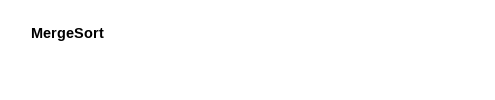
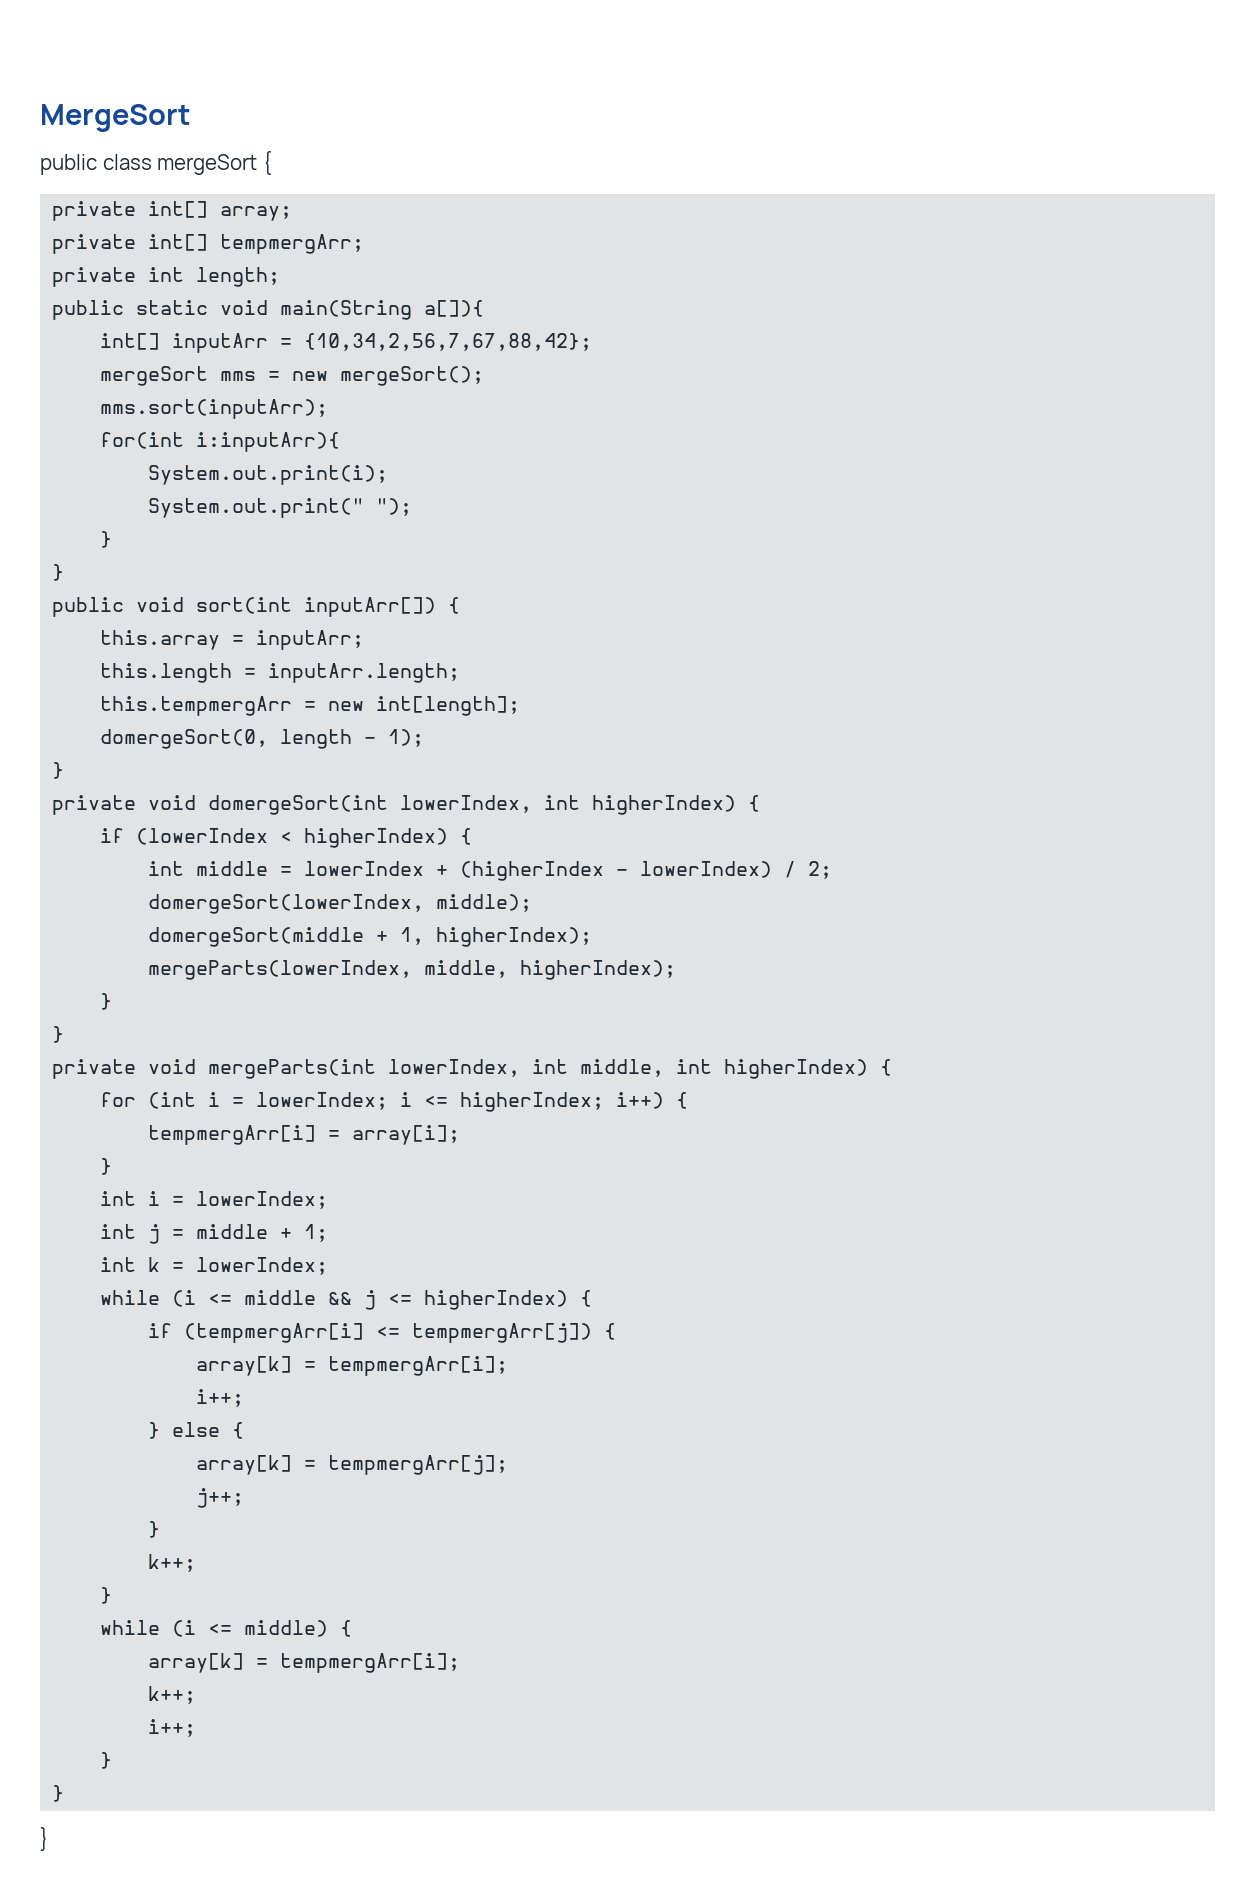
(104, 34) none -> [40,151,272,175] [52,201,293,221] [52,234,365,254] [52,267,281,287] [52,300,485,320] [100,333,593,353] [100,366,485,386] [100,399,329,419] [100,432,341,452] [148,465,389,485] [148,498,413,518] [100,531,113,548] [52,564,65,581] [52,597,461,617] [100,630,365,650] [100,663,461,683] [100,696,521,716] [100,729,425,749] [52,762,65,779] [52,795,761,815] [100,828,473,848] [148,861,833,881] [148,894,533,914] [148,927,593,947] [148,960,677,980] [100,993,113,1010] [52,1026,65,1043] [52,1059,893,1079] [100,1092,689,1112] [148,1125,461,1145] [100,1158,113,1175] [100,1191,329,1209] [100,1224,329,1244] [100,1257,329,1275] [100,1290,593,1310] [148,1323,617,1343] [196,1356,509,1376] [196,1389,245,1407] [148,1422,245,1439] [196,1455,509,1475] [196,1488,245,1508] [148,1521,161,1538] [148,1554,197,1572] [100,1587,113,1604] [100,1620,353,1637] [148,1653,461,1673] [148,1686,197,1704] [148,1719,197,1737] [100,1752,113,1769] [52,1785,65,1802] [40,1827,49,1851] // public class mergeSort { // private int[] array; // private int[] tempmergArr; // private int length; // public static void main(String a[]){ // int[] inputArr = {10,34,2,56,7,67,88,42}; // mergeSort mms = new mergeSort(); // mms.sort(inputArr); // for(int i:inputArr){ // System.out.print(i); // System.out.print(" "); // } // } // public void sort(int inputArr[]) { // this.array = inputArr; // this.length = inputArr.length; // this.tempmergArr = new int[length]; // domergeSort(0, length - 1); // } // private void domergeSort(int lowerIndex, int higherIndex) { // if (lowerIndex < higherIndex) { // int middle = lowerIndex + (higherIndex - lowerIndex) / 2; // domergeSort(lowerIndex, middle); // domergeSort(middle + 1, higherIndex); // mergeParts(lowerIndex, middle, higherIndex); // } // } // private void mergeParts(int lowerIndex, int middle, int higherIndex) { // for (int i = lowerIndex; i <= higherIndex; i++) { // tempmergArr[i] = array[i]; // } // int i = lowerIndex; // int j = middle + 1; // int k = lowerIndex; // while (i <= middle && j <= higherIndex) { // if (tempmergArr[i] <= tempmergArr[j]) { // array[k] = tempmergArr[i]; // i++; // } else { // array[k] = tempmergArr[j]; // j++; // } // k++; // } // while (i <= middle) { // array[k] = tempmergArr[i]; // k++; // i++; // } // } // }

